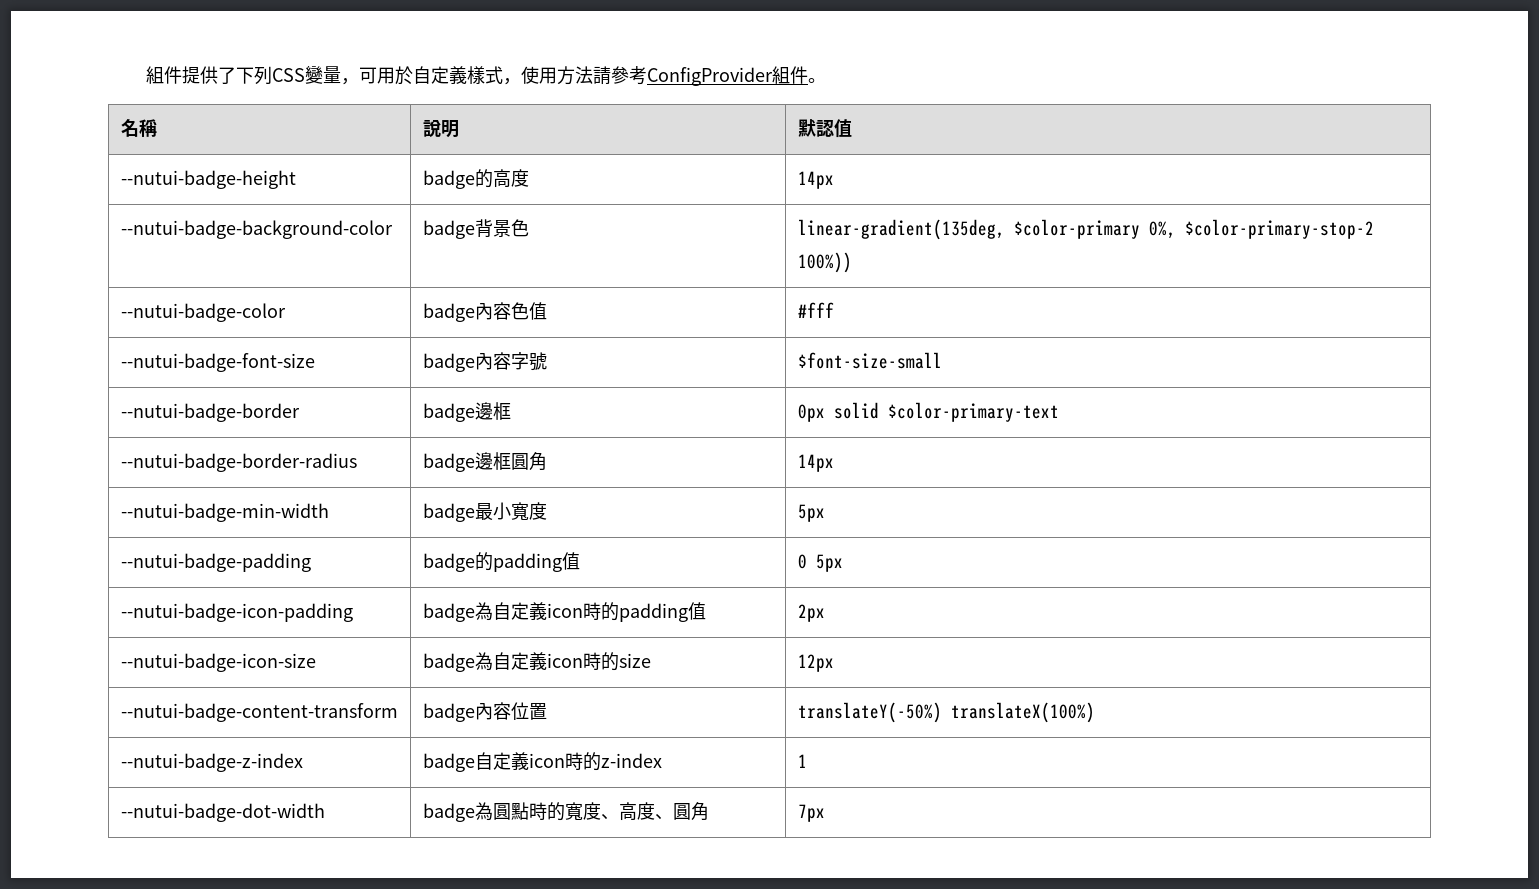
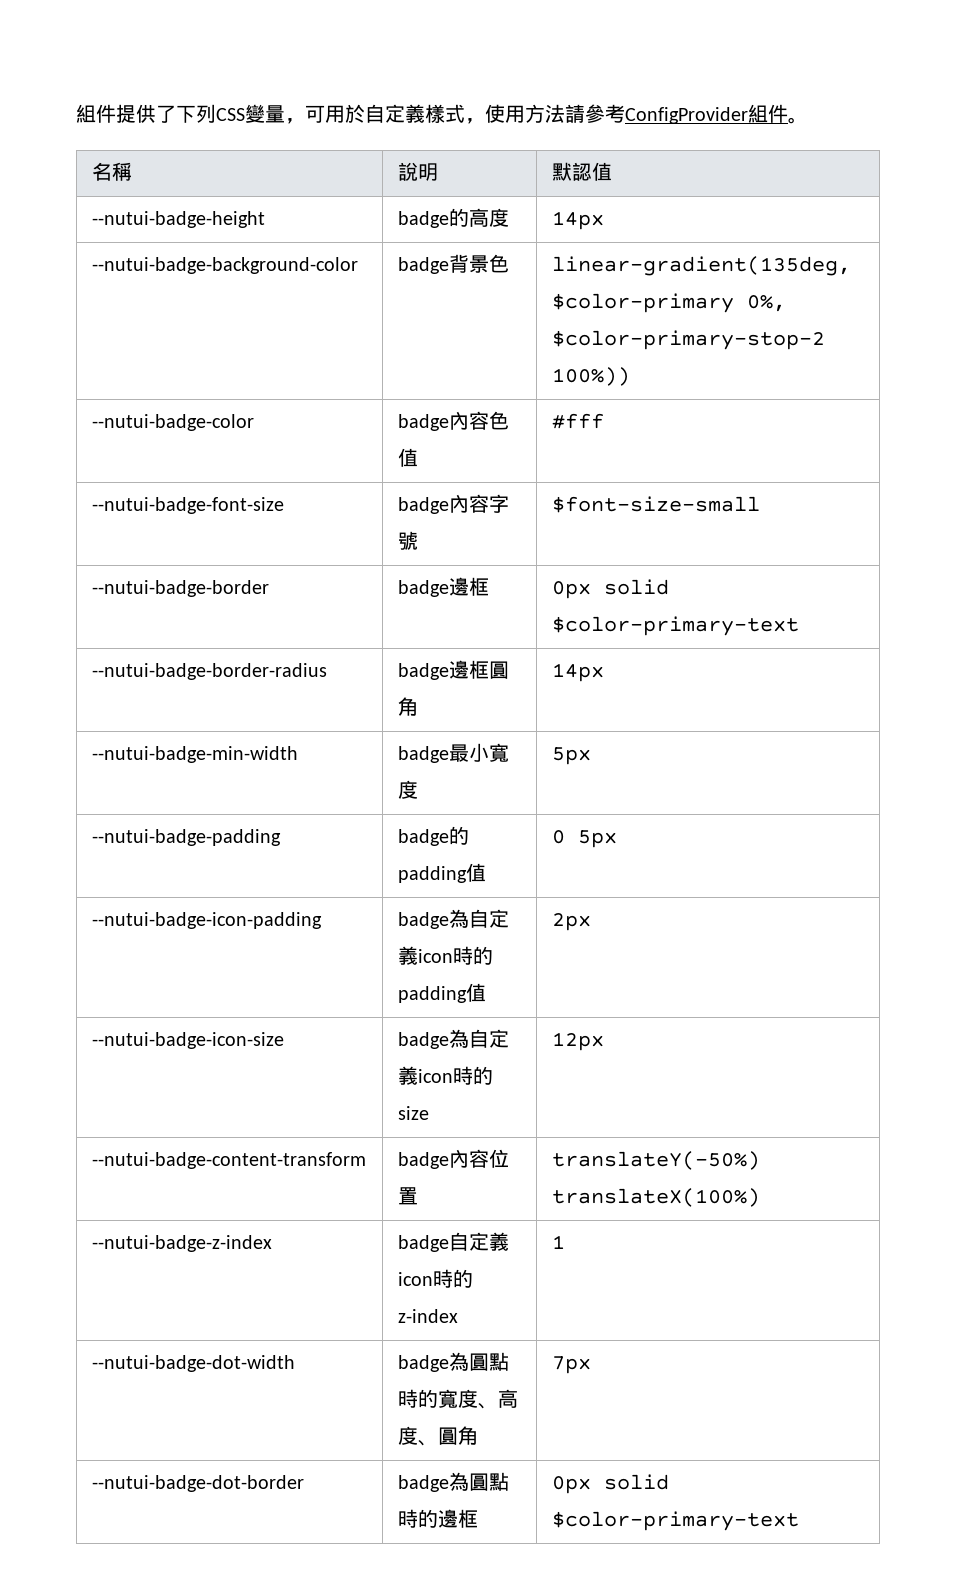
(825, 813) none -> [91,1475,304,1492] [397,1472,509,1492] [397,1509,478,1528] [551,1474,669,1494] [551,1511,799,1531] // --nutui-badge-dot-border | badge為圓點時的邊框 | 0px solid $color-primary-text

